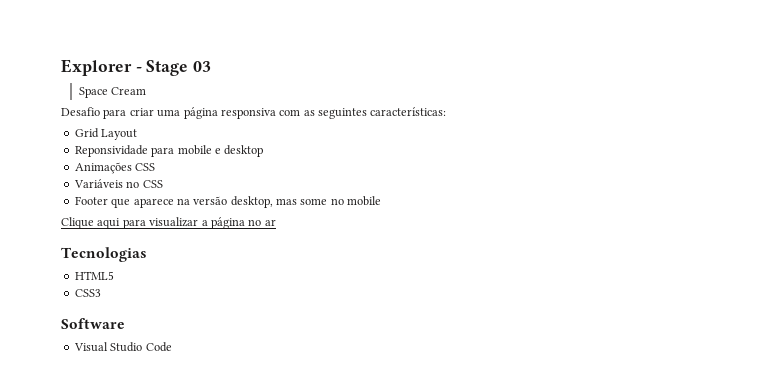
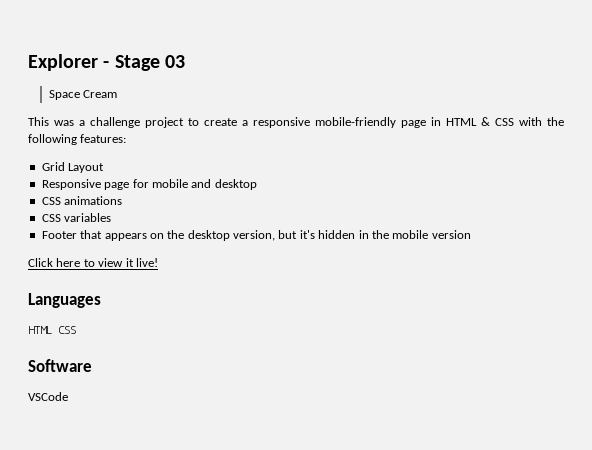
[61,107,447,119] [74,128,138,140] [74,145,221,157] Desafio para criar uma página responsiva com as seguintes características: // Grid Layout // Reponsividade para mobile e -> [28,117,564,128] [28,134,127,145] [41,162,105,173] [41,179,212,190] This was a challenge project to create a responsive mobile-friendly page in HTML & CSS with the following features: // Grid Layout // Responsive page for mobile and
[74,162,156,174] [73,179,163,188] Animações CSS // Variáveis no CSS -> [41,196,123,205] [41,213,112,222] CSS animations // CSS variables
[111,196,382,208] [61,217,276,229] [61,247,147,262] [74,271,114,280] [74,289,101,297] [61,318,125,329] [73,342,172,352] que aparece na versão desktop, mas some no mobile // Clique aqui para visualizar a página no ar // Tecnologias // HTML5 // CSS3 // Software // Visual Studio Code -> [80,230,471,241] [28,258,158,267] [28,293,101,308] [28,326,76,334] [28,359,92,372] [28,392,68,401] that appears on the desktop version, but it's hidden in the mobile version // Click here to view it live! // Languages // HTML CSS // Software // VSCode

